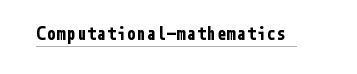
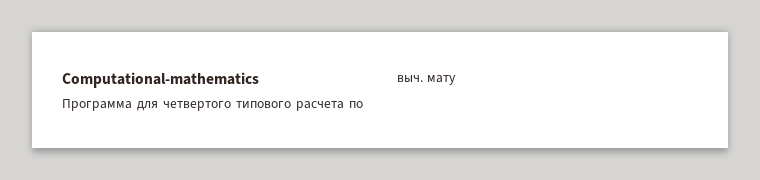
(286, 35) none -> [62,99,363,111] [397,75,456,85] // Программа для четвертого типового расчета по выч. мату

